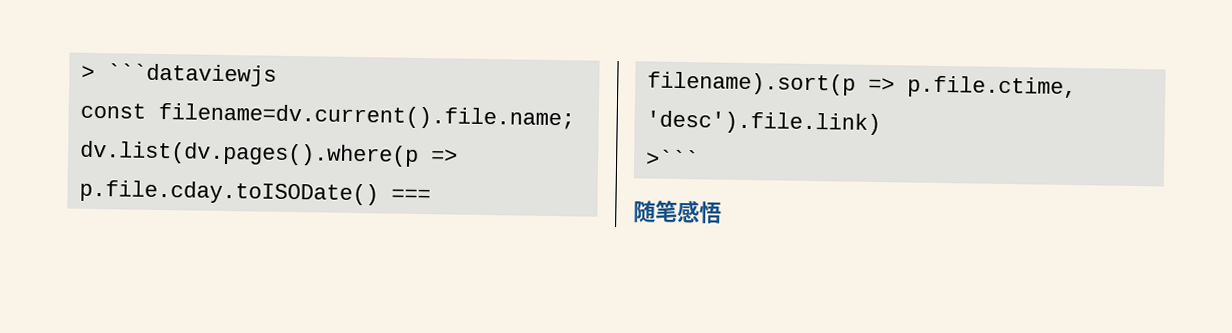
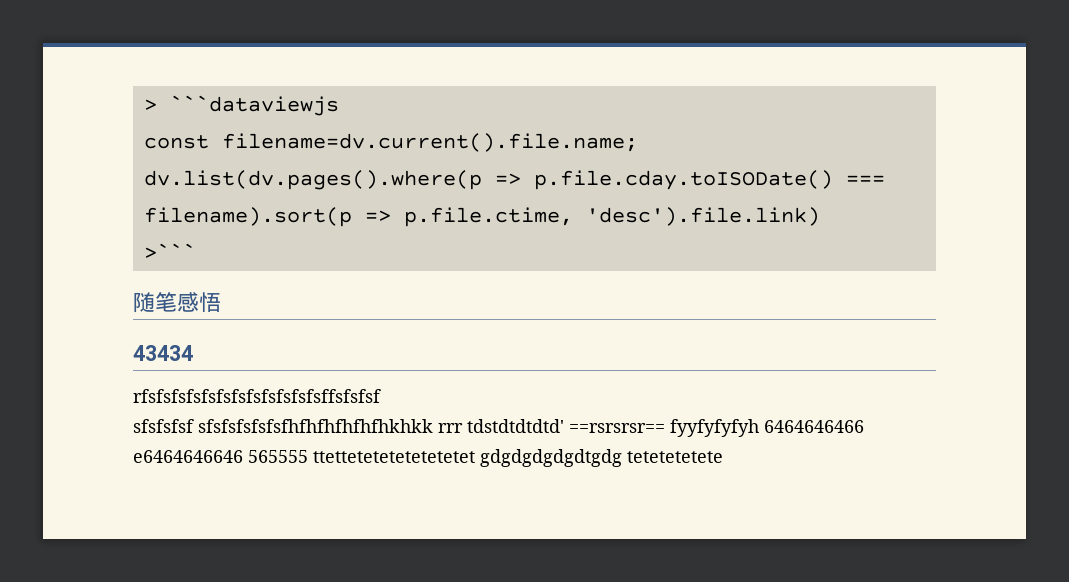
(722, 212) none -> [133,345,193,361] [133,389,381,403] [133,419,864,437] [133,449,723,467] // 43434 // rfsfsfsfsfsfsfsfsfsfsfsfsffsfsfsf // sfsfsfsf sfsfsfsfsfsfhfhfhfhfhfhkhkk rrr tdstdtdtdtd' ==rsrsrsr== fyyfyfyfyh 6464646466 e6464646646 565555 ttettetetetetetetetet gdgdgdgdgdtgdg tetetetetete

